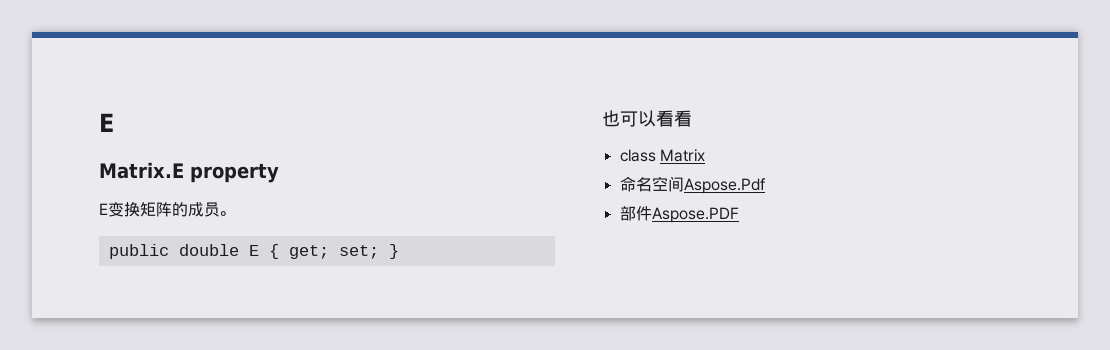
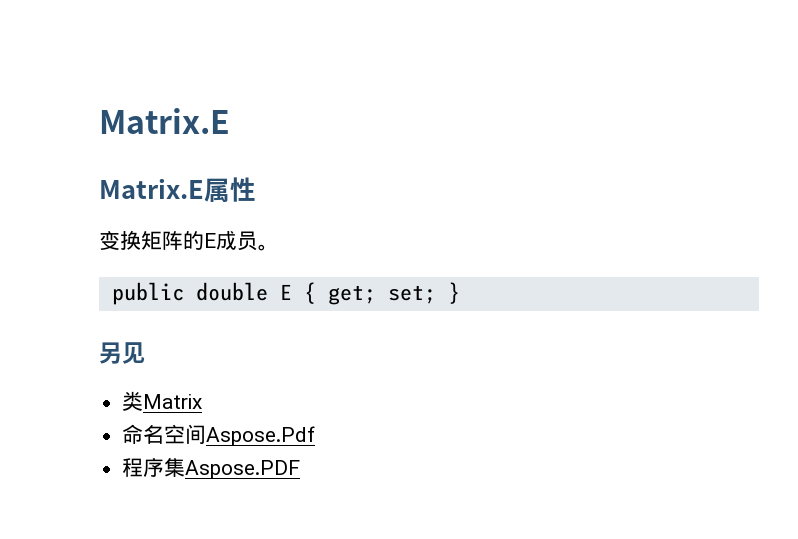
[99,113,114,132] [99,162,279,183] [99,203,108,215] E // Matrix.E property // E -> [99,108,230,134] [99,177,256,202] Matrix.E // Matrix.E属性 //
(188, 209) none -> [204,233,216,248] E
[602,110,692,127] [619,149,656,162] 也可以看看 // class -> [99,342,145,364] [122,391,144,411] 另见 // 类
[619,206,652,221] 部件 -> [122,457,186,477] 程序集

